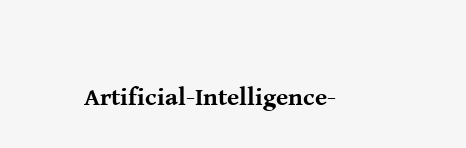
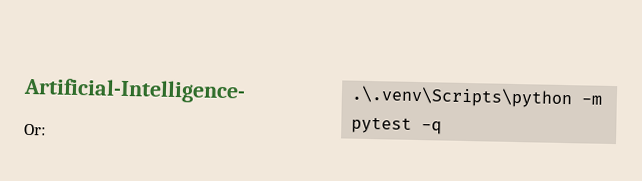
(336, 98) none -> [24,123,46,136] [351,85,603,109] [351,116,443,135] // Or: // .\.venv\Scripts\python -m pytest -q

